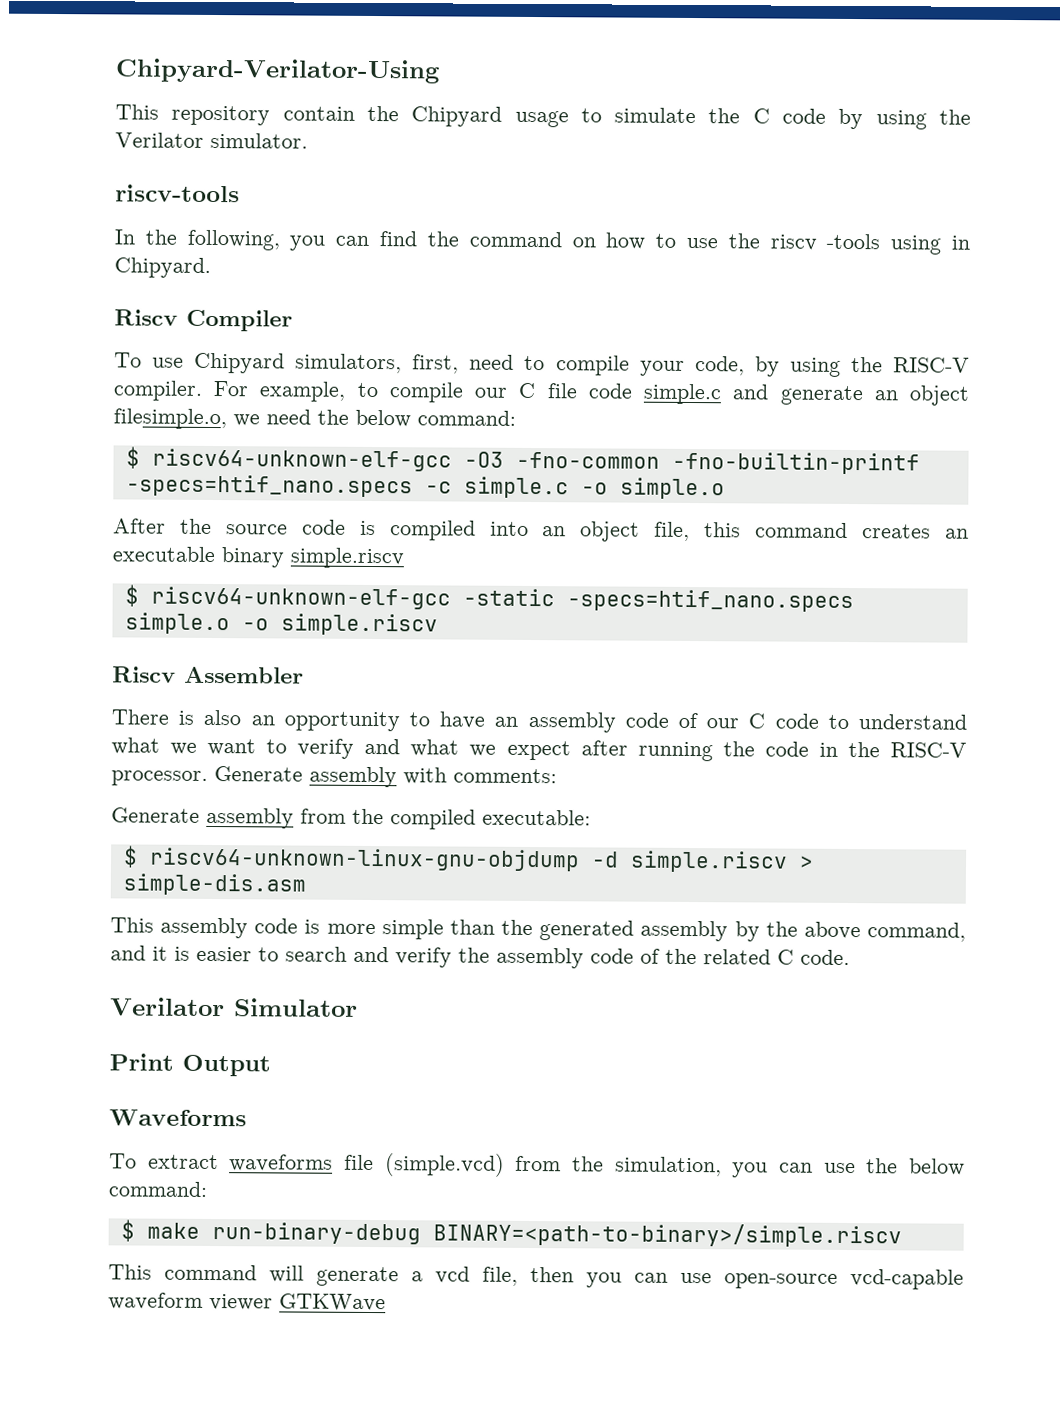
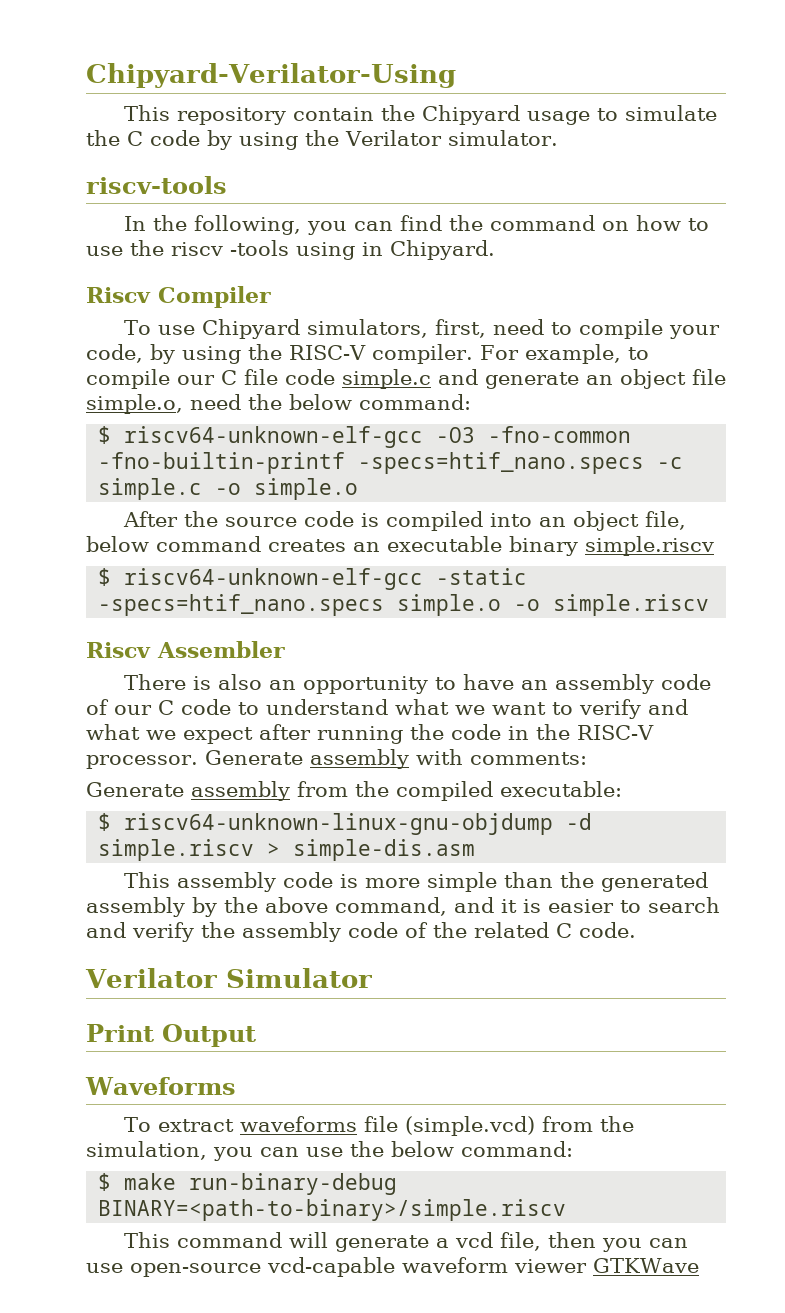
[113,408,260,430] filesimple.o, we -> [692,369,726,385] [86,394,183,414] file simple.o,
[704,522,742,538] this -> [86,536,149,552] below

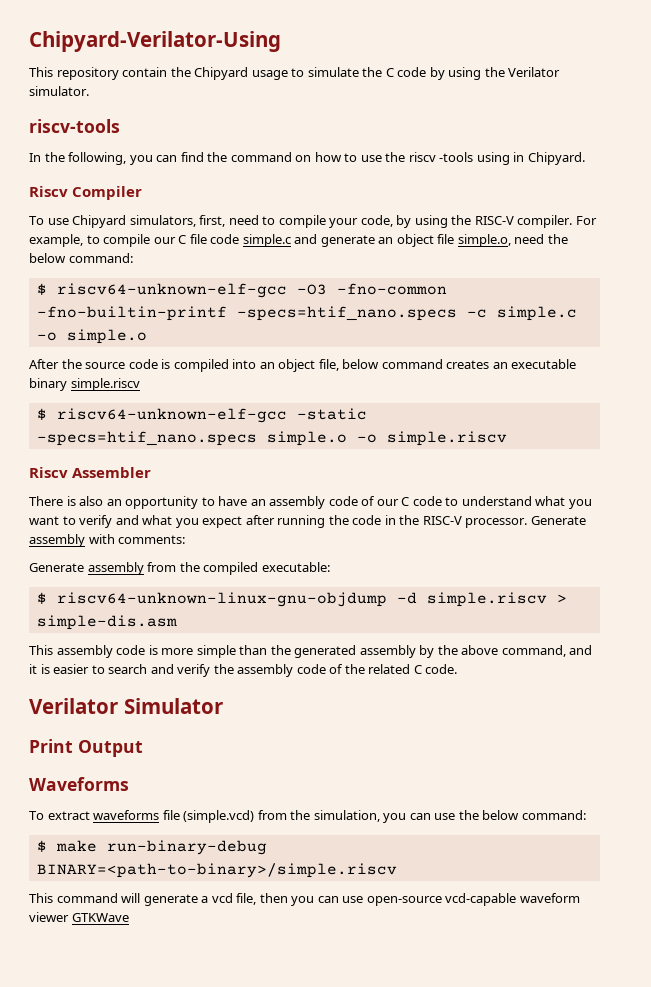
[455,705,485,715] we -> [568,499,592,509] you
[146,730,176,740] we -> [175,518,199,528] you

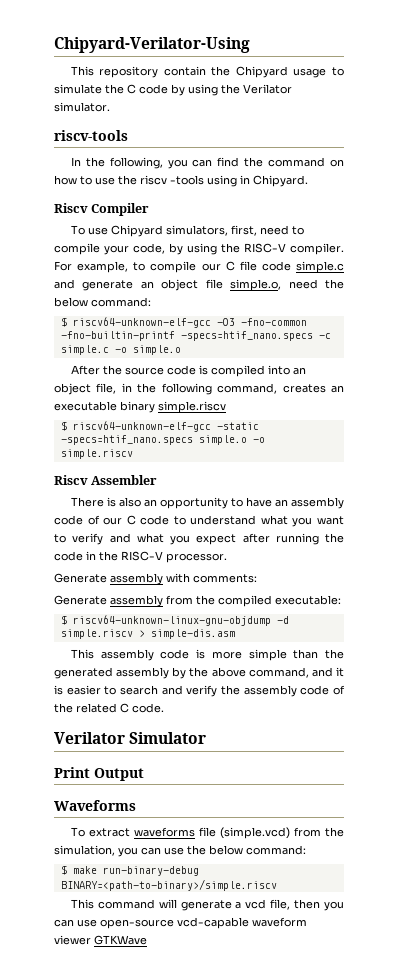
[342,359,443,369] below command -> [121,383,278,395] in the following command,
(528, 523) none -> (227, 558) //

